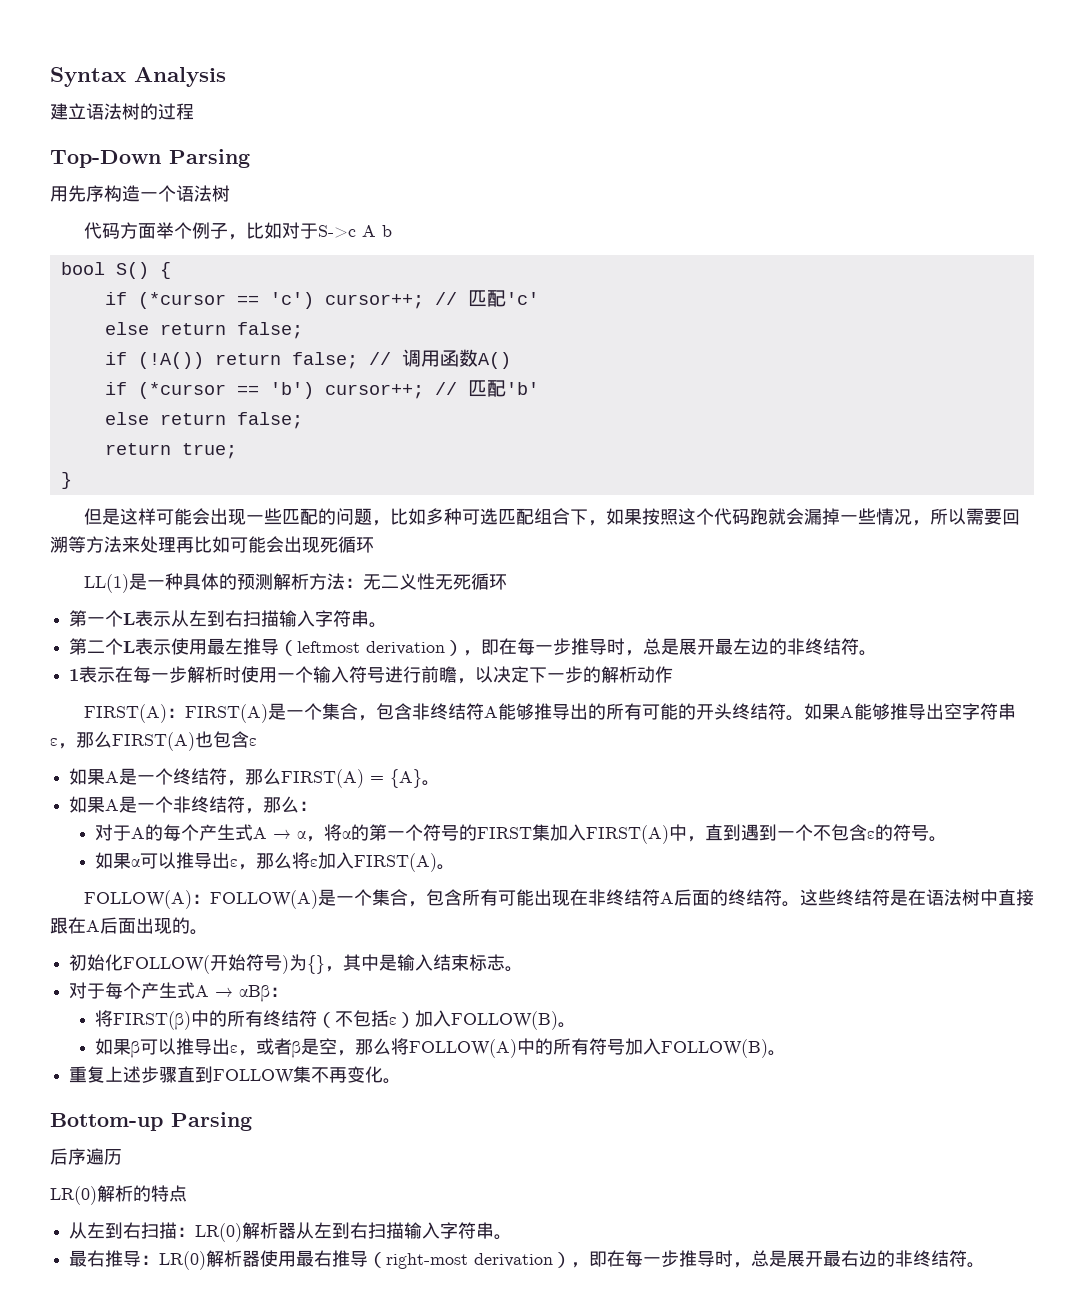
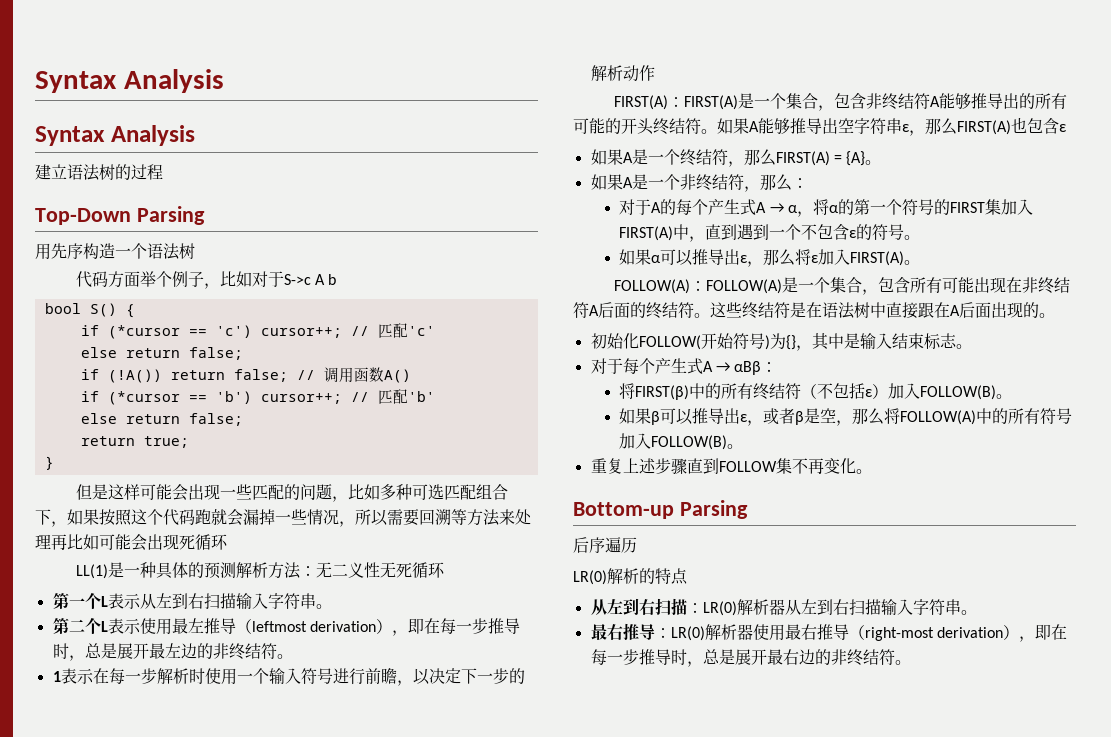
[50,67,226,87] Syntax Analysis -> [35,69,224,93] [35,125,195,146] Syntax Analysis // Syntax Analysis

